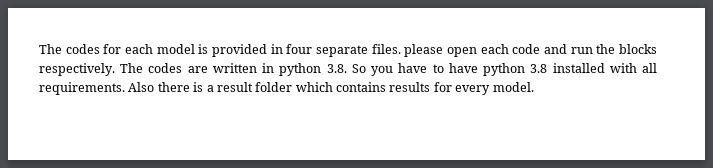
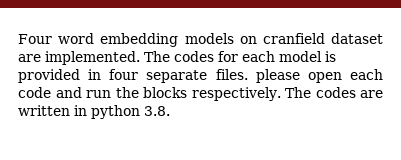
(39, 49) none -> [18,33,383,47] [18,51,140,65] Four word embedding models on cranfield dataset are implemented.
[351,63,658,76] [39,82,534,95] So you have to have python 3.8 installed with all requirements. Also there is a result folder which contains results for every model. -> (170, 111) none

